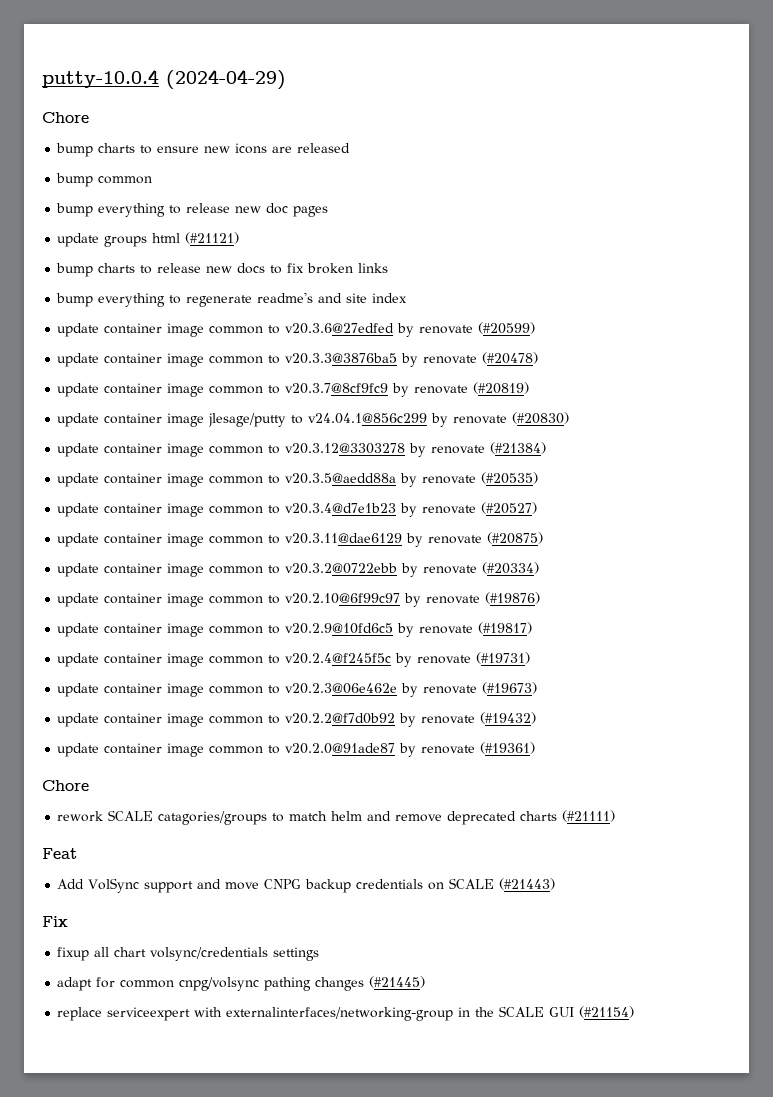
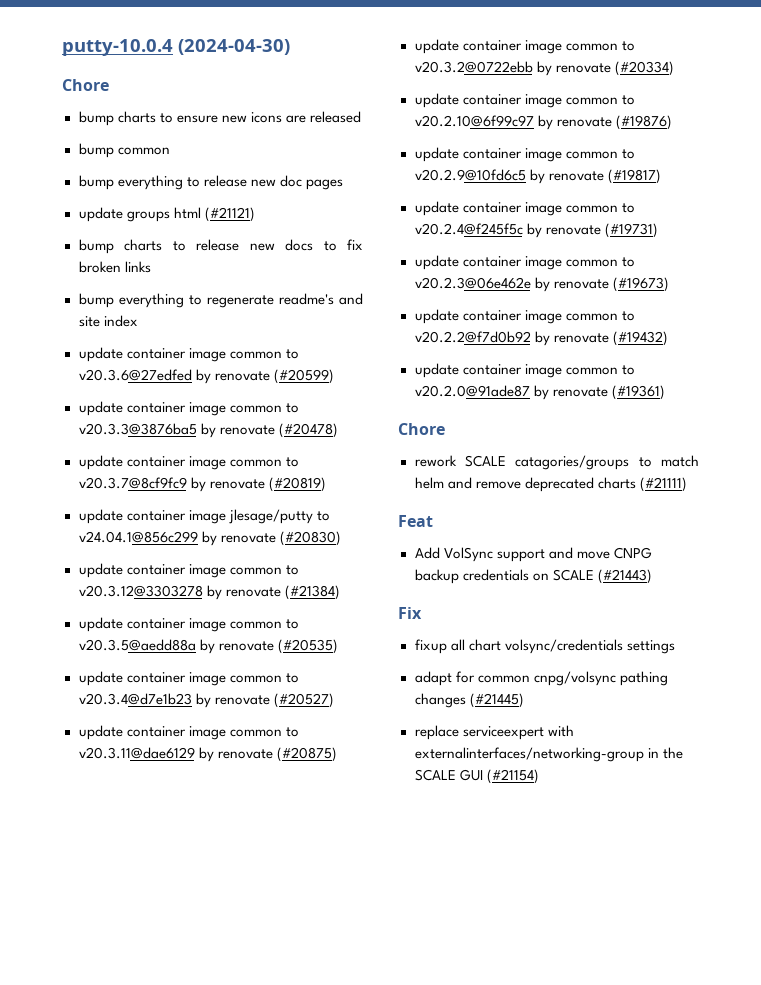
[166,69,286,90] (2024-04-29) -> [178,39,290,55] (2024-04-30)

